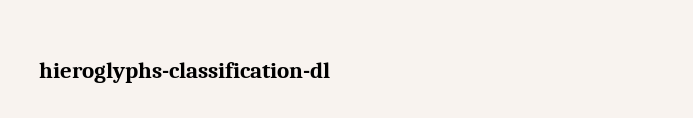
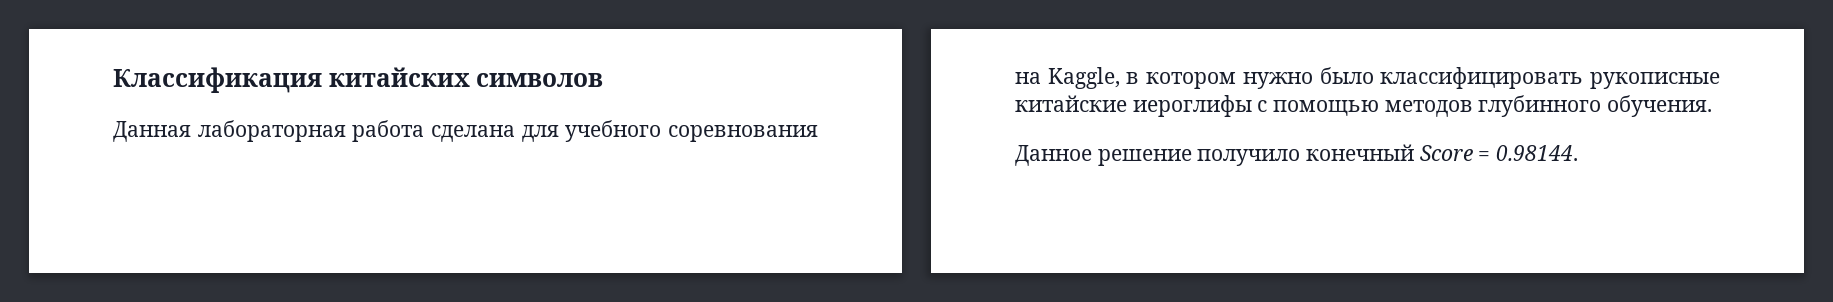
[39,62,330,83] hieroglyphs-classification-dl -> [113,67,604,93] [113,120,819,142] [1015,67,1720,89] [1015,95,1713,117] [1015,144,1579,166] Классификация китайских символов // Данная лабораторная работа сделана для учебного соревнования на Kaggle, в котором нужно было классифицировать рукописные китайские иероглифы с помощью методов глубинного обучения. // Данное решение получило конечный Score = 0.98144.

